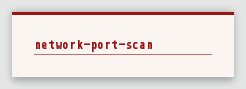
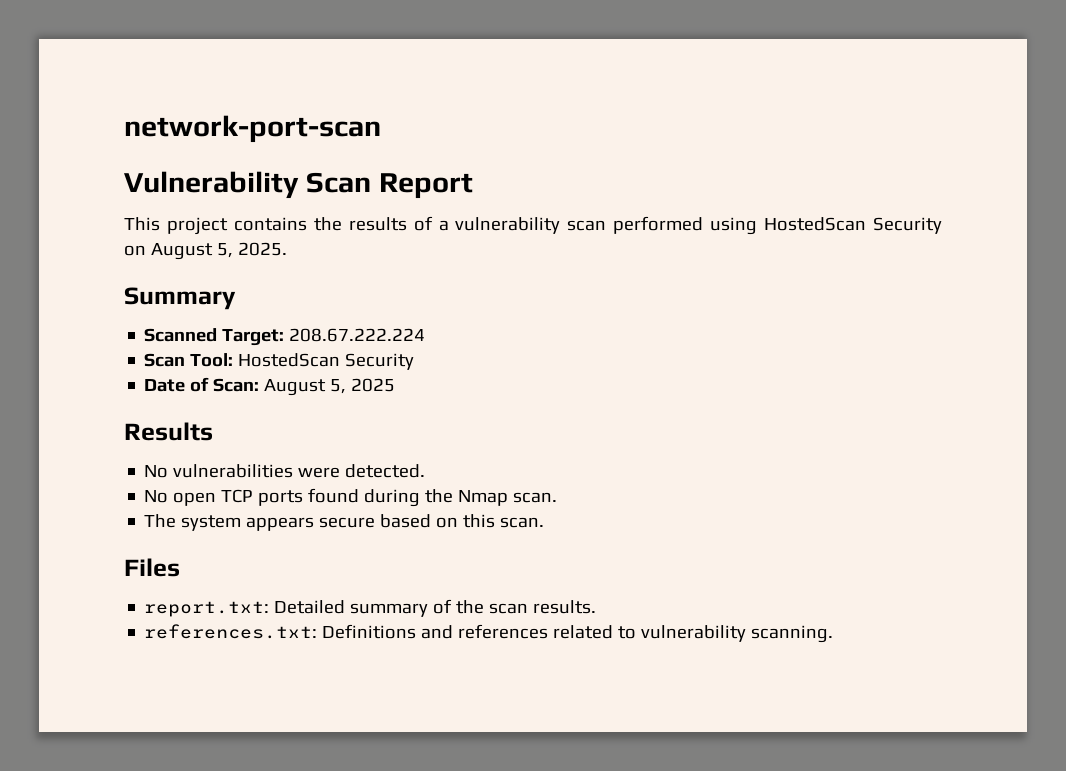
(153, 46) none -> [124,171,473,199] [124,216,942,235] [124,242,287,260] [124,287,236,310] [144,328,426,346] [144,353,415,370] [144,377,396,396] [124,422,213,441] [144,464,426,478] [144,488,558,507] [144,514,545,531] [124,558,180,577] [144,599,597,617] [144,624,834,643] // Vulnerability Scan Report // This project contains the results of a vulnerability scan performed using HostedScan Security on August 5, 2025. // Summary // Scanned Target: 208.67.222.224 // Scan Tool: HostedScan Security // Date of Scan: August 5, 2025 // Results // No vulnerabilities were detected. // No open TCP ports found during the Nmap scan. // The system appears secure based on this scan. // Files // report.txt: Detailed summary of the scan results. // references.txt: Definitions and references related to vulnerability scanning.

